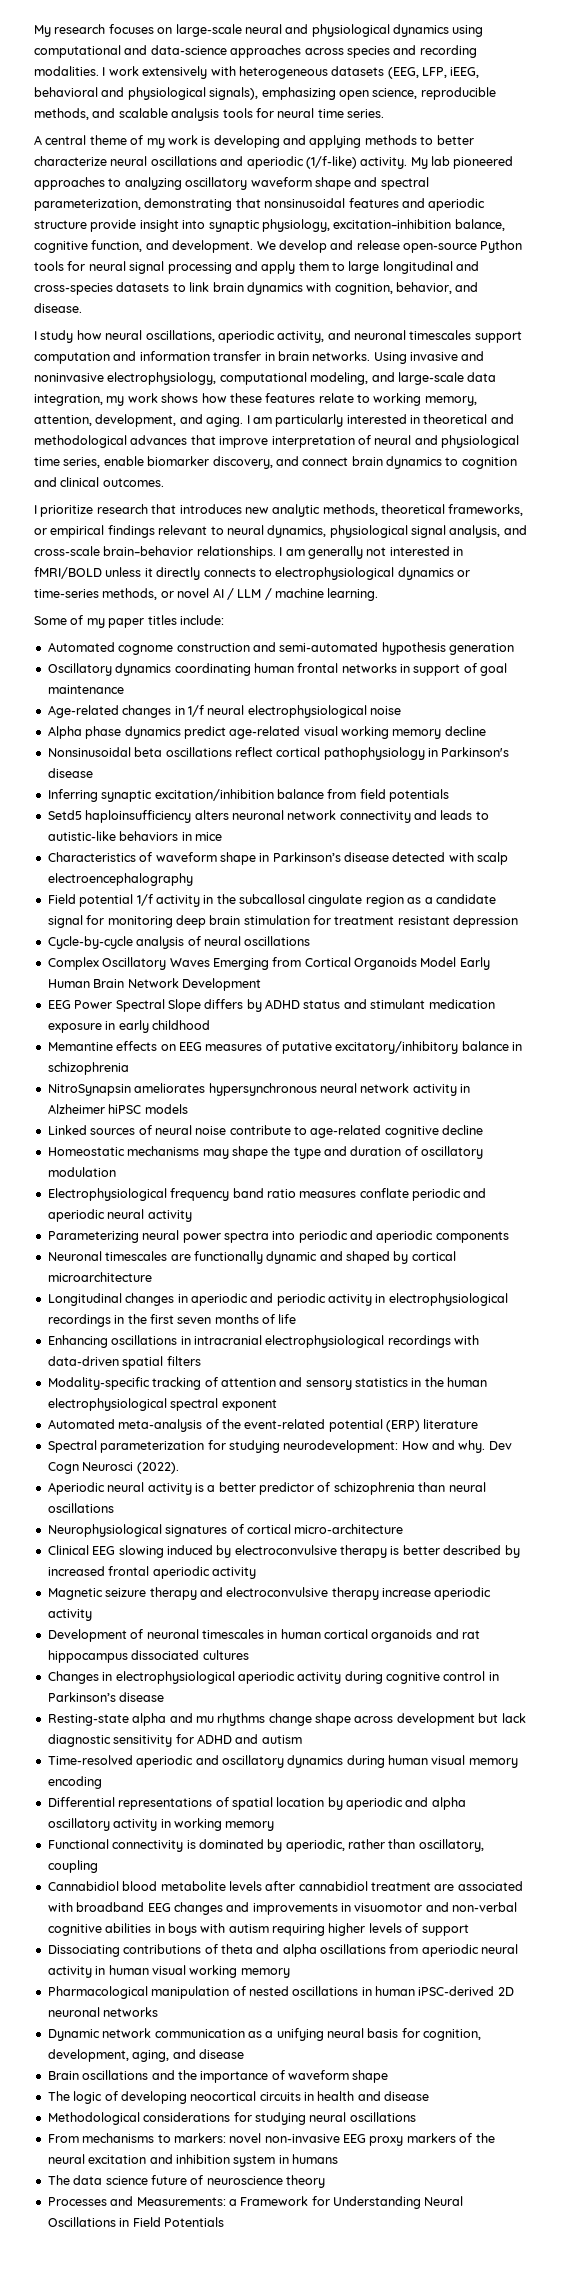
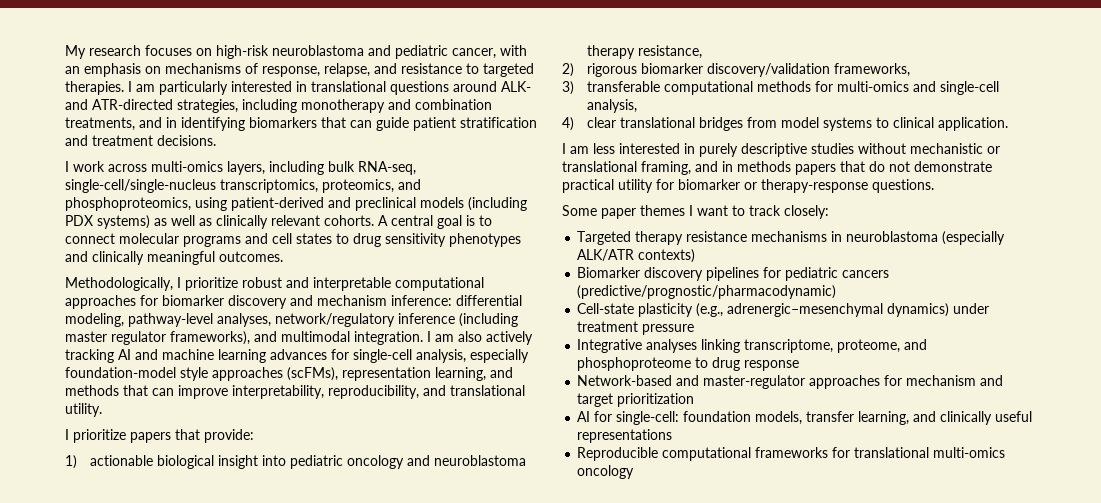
[175,24,484,37] [34,45,477,58] [34,66,480,79] [34,87,496,100] [34,108,384,121] [34,135,474,148] [34,156,514,169] [34,177,429,190] [34,198,486,211] [34,219,505,232] [34,240,523,253] [34,261,480,274] [34,282,479,295] [34,303,82,313] [34,330,522,343] [34,351,485,364] [34,372,497,385] [34,393,477,406] [34,414,244,427] large-scale neural and physiological dynamics using computational and data-science approaches across species and recording modalities. I work extensively with heterogeneous datasets (EEG, LFP, iEEG, behavioral and physiological signals), emphasizing open science, reproducible methods, and scalable analysis tools for neural time series. // A central theme of my work is developing and applying methods to better characterize neural oscillations and aperiodic (1/f-like) activity. My lab pioneered approaches to analyzing oscillatory waveform shape and spectral parameterization, demonstrating that nonsinusoidal features and aperiodic structure provide insight into synaptic physiology, excitation–inhibition balance, cognitive function, and development. We develop and release open-source Python tools for neural signal processing and apply them to large longitudinal and cross-species datasets to link brain dynamics with cognition, behavior, and disease. // I study how neural oscillations, aperiodic activity, and neuronal timescales support computation and information transfer in brain networks. Using invasive and noninvasive electrophysiology, computational modeling, and large-scale data integration, my work shows how these features relate to working memory, attention, development, and aging. -> [216,45,527,59] [65,63,534,77] [65,81,124,95] high-risk neuroblastoma and pediatric cancer, with an emphasis on mechanisms of response, relapse, and resistance to targeted therapies.
[423,414,514,424] [34,435,519,448] [34,456,517,469] [34,477,164,487] [34,504,524,517] [34,525,527,538] [34,546,463,559] [34,567,470,580] [34,588,379,601] [34,615,224,628] [47,642,514,655] [47,663,508,676] [47,685,124,694] [47,705,401,718] [47,726,486,739] [47,747,510,760] [47,768,93,778] [47,789,449,802] [47,810,489,823] [47,831,222,841] [47,852,509,865] [47,873,193,886] [47,894,496,907] [47,915,519,928] [47,936,311,949] [47,957,490,970] [47,978,261,991] [47,999,495,1012] [47,1020,210,1033] [47,1041,523,1054] [47,1062,129,1075] [47,1083,470,1096] [47,1104,188,1114] [47,1125,484,1138] [47,1146,484,1159] [47,1167,116,1177] [47,1188,487,1201] [47,1209,192,1222] [47,1230,509,1243] [47,1251,456,1264] [47,1272,152,1282] [47,1293,508,1306] [47,1314,297,1327] [47,1335,479,1348] [47,1356,201,1369] [47,1377,488,1390] [47,1398,277,1411] [47,1419,479,1432] [47,1440,512,1453] [47,1462,179,1474] [47,1482,486,1495] [47,1503,114,1513] [47,1524,404,1537] [47,1545,520,1558] [47,1566,256,1579] [47,1587,492,1600] [47,1609,92,1621] [47,1629,481,1642] [47,1650,249,1663] [47,1671,499,1684] [47,1692,165,1702] [47,1713,526,1726] [47,1734,302,1747] [47,1755,518,1768] [47,1776,102,1789] [47,1797,466,1810] [47,1818,275,1831] [47,1839,484,1852] [47,1860,98,1873] [47,1881,523,1891] [47,1902,518,1915] [47,1923,469,1936] [47,1944,519,1957] [47,1965,290,1978] [47,1986,514,1999] [47,2007,159,2017] [47,2028,482,2041] [47,2049,244,2062] [47,2070,389,2083] [47,2091,430,2104] [47,2112,416,2125] [47,2133,495,2146] [47,2154,338,2167] [47,2175,325,2188] [47,2196,464,2209] [47,2217,224,2227] theoretical and methodological advances that improve interpretation of neural and physiological time series, enable biomarker discovery, and connect brain dynamics to cognition and clinical outcomes. // I prioritize research that introduces new analytic methods, theoretical frameworks, or empirical findings relevant to neural dynamics, physiological signal analysis, and cross-scale brain–behavior relationships. I am generally not interested in fMRI/BOLD unless it directly connects to electrophysiological dynamics or time-series methods, or novel AI / LLM / machine learning. // Some of my paper titles include: // Automated cognome construction and semi-automated hypothesis generation // Oscillatory dynamics coordinating human frontal networks in support of goal maintenance // Age-related changes in 1/f neural electrophysiological noise // Alpha phase dynamics predict age-related visual working memory decline // Nonsinusoidal beta oscillations reflect cortical pathophysiology in Parkinson's disease // Inferring synaptic excitation/inhibition balance from field potentials // Setd5 haploinsufficiency alters neuronal network connectivity and leads to autistic-like behaviors in mice // Characteristics of waveform shape in Parkinson’s disease detected with scalp electroencephalography // Field potential 1/f activity in the subcallosal cingulate region as a candidate signal for monitoring deep brain stimulation for treatment resistant depression // Cycle-by-cycle analysis of neural oscillations // Complex Oscillatory Waves Emerging from Cortical Organoids Model Early Human Brain Network Development // EEG Power Spectral Slope differs by ADHD status and stimulant medication exposure in early childhood // Memantine effects on EEG measures of putative excitatory/inhibitory balance in schizophrenia // NitroSynapsin ameliorates hypersynchronous neural network activity in Alzheimer hiPSC models // Linked sources of neural noise contribute to age-related cognitive decline // Homeostatic mechanisms may shape the type and duration of oscillatory modulation // Electrophysiological frequency band ratio measures conflate periodic and aperiodic neural activity // Parameterizing neural power spectra into periodic and aperiodic components // Neuronal timescales are functionally dynamic and shaped by cortical microarchitecture // Longitudinal changes in aperiodic and periodic activity in electrophysiological recordings in the first seven months of life // Enhancing oscillations in intracranial electrophysiological recordings with data-driven spatial filters // Modality-specific tracking of attention and sensory statistics in the human electrophysiological spectral exponent // Automated meta-analysis of the event-related potential (ERP) literature // Spectral parameterization for studying neurodevelopment: How and why. Dev Cogn Neurosci (2022). // Aperiodic neural activity is a better predictor of schizophrenia than neural oscillations // Neurophysiological signatures of cortical micro-architecture // Clinical EEG slowing induced by electroconvulsive therapy is better described by increased frontal aperiodic activity // Magnetic seizure therapy and electroconvulsive therapy increase aperiodic activity // Development of neuronal timescales in human cortical organoids and rat hippocampus dissociated cultures // Changes in electrophysiological aperiodic activity during cognitive control in Parkinson’s disease // Resting-state alpha and mu rhythms change shape across development but lack diagnostic sensitivity for ADHD and autism // Time-resolved aperiodic and oscillatory dynamics during human visual memory encoding // Differential representations of spatial location by aperiodic and alpha oscillatory activity in working memory // Functional connectivity is dominated by aperiodic, rather than oscillatory, coupling // Cannabidiol blood metabolite levels after cannabidiol treatment are associated with broadband EEG changes and improvements in visuomotor and non-verbal cognitive abilities in boys with autism requiring higher levels of support // Dissociating contributions of theta and alpha oscillations from aperiodic neural activity in human visual working memory // Pharmacological manipulation of nested oscillations in human iPSC-derived 2D neuronal networks // Dynamic network communication as a unifying neural basis for cognition, development, aging, and disease // Brain oscillations and the importance of waveform shape // The logic of developing neocortical circuits in health and disease // Methodological considerations for studying neural oscillations // From mechanisms to markers: novel non-invasive EEG proxy markers of the neural excitation and inhibition system in humans // The data science future of neuroscience theory // Processes and Measurements: a Framework for Understanding Neural Oscillations in Field Potentials -> [311,81,531,95] [65,99,492,113] [65,117,537,131] [65,135,216,146] [65,161,416,175] [65,179,421,193] [65,197,527,211] [65,215,492,229] [65,233,521,247] [65,251,283,265] [65,277,484,291] [65,295,522,309] [65,313,518,327] [65,331,533,345] [65,349,529,363] [65,367,513,381] [65,385,525,399] [65,403,102,417] [65,429,254,443] [65,455,526,469] [586,45,702,59] [562,63,910,77] [562,81,999,95] [586,99,637,113] [562,117,1008,131] [562,143,1000,157] [562,161,992,175] [562,179,934,193] [562,205,829,219] [577,231,1006,245] [577,249,696,263] [577,267,890,281] [577,285,837,299] [577,303,990,317] [577,321,695,335] [577,339,928,353] [577,357,800,371] [577,375,1004,389] [577,393,695,407] [577,411,1033,425] [577,429,673,443] [577,447,1006,461] [577,465,635,479] translational questions around ALK- and ATR-directed strategies, including monotherapy and combination treatments, and in identifying biomarkers that can guide patient stratification and treatment decisions. // I work across multi-omics layers, including bulk RNA-seq, single-cell/single-nucleus transcriptomics, proteomics, and phosphoproteomics, using patient-derived and preclinical models (including PDX systems) as well as clinically relevant cohorts. A central goal is to connect molecular programs and cell states to drug sensitivity phenotypes and clinically meaningful outcomes. // Methodologically, I prioritize robust and interpretable computational approaches for biomarker discovery and mechanism inference: differential modeling, pathway-level analyses, network/regulatory inference (including master regulator frameworks), and multimodal integration. I am also actively tracking AI and machine learning advances for single-cell analysis, especially foundation-model style approaches (scFMs), representation learning, and methods that can improve interpretability, reproducibility, and translational utility. // I prioritize papers that provide: // 1) actionable biological insight into pediatric oncology and neuroblastoma therapy resistance, // 2) rigorous biomarker discovery/validation frameworks, // 3) transferable computational methods for multi-omics and single-cell analysis, // 4) clear translational bridges from model systems to clinical application. // I am less interested in purely descriptive studies without mechanistic or translational framing, and in methods papers that do not demonstrate practical utility for biomarker or therapy-response questions. // Some paper themes I want to track closely: // Targeted therapy resistance mechanisms in neuroblastoma (especially ALK/ATR contexts) // Biomarker discovery pipelines for pediatric cancers (predictive/prognostic/pharmacodynamic) // Cell-state plasticity (e.g., adrenergic–mesenchymal dynamics) under treatment pressure // Integrative analyses linking transcriptome, proteome, and phosphoproteome to drug response // Network-based and master-regulator approaches for mechanism and target prioritization // AI for single-cell: foundation models, transfer learning, and clinically useful representations // Reproducible computational frameworks for translational multi-omics oncology

